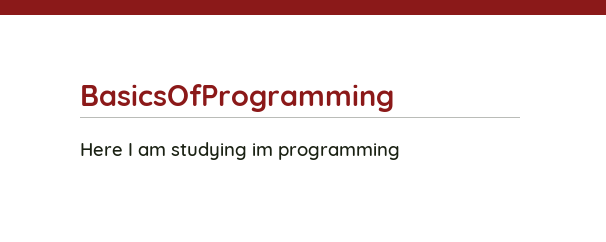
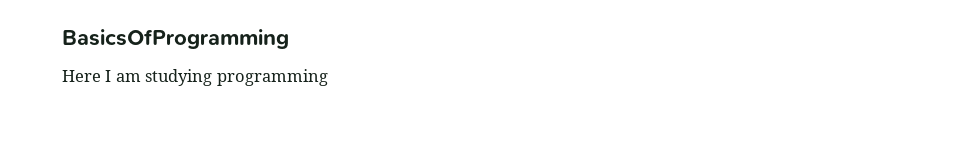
[252,143,273,156] im -> (213, 77) none

